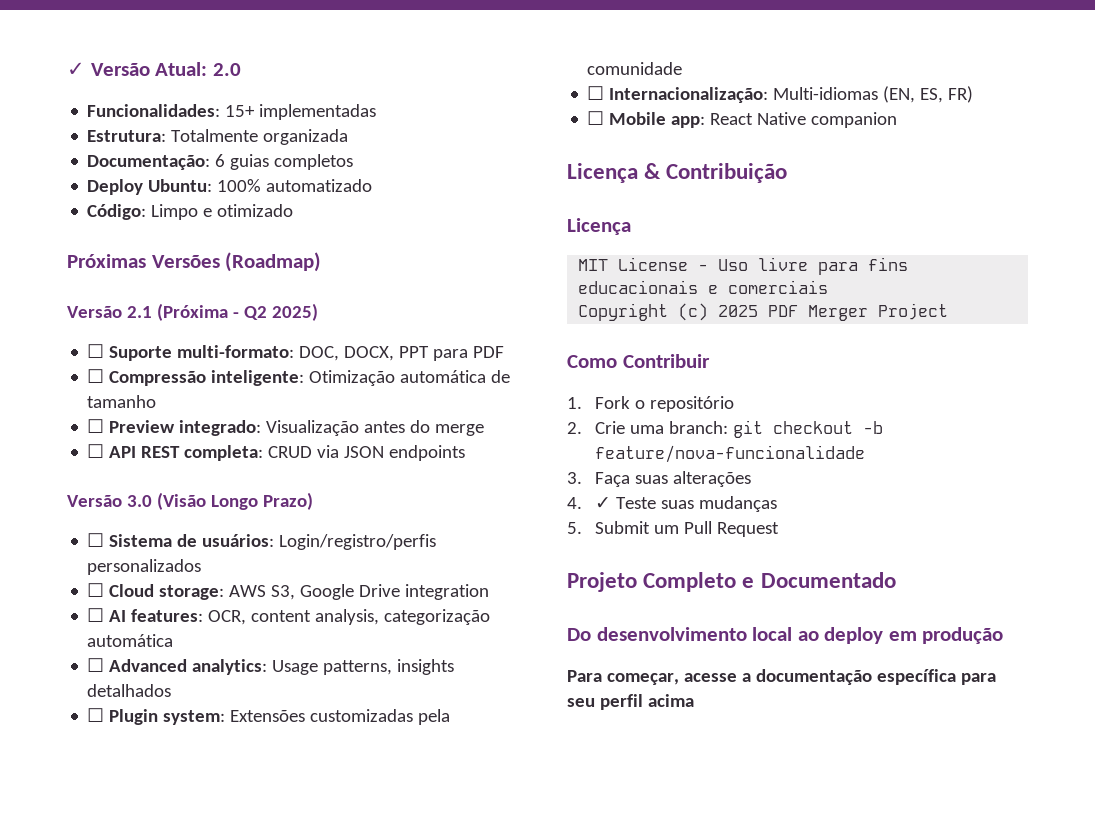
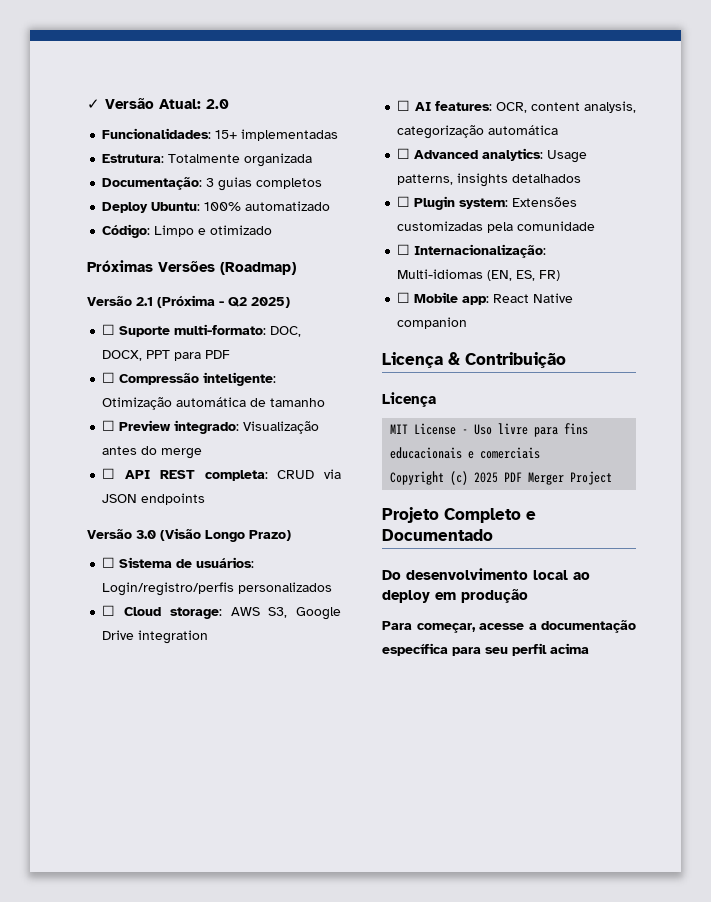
[215,154,226,167] 6 -> [206,178,215,187] 3
[567,354,710,368] [567,396,735,412] [567,420,884,438] [595,445,866,463] [567,471,752,487] [567,496,778,512] [567,521,780,537] // Como Contribuir // 1. Fork o repositório // 2. Crie uma branch: git checkout -b feature/nova-funcionalidade // 3. Faça suas alterações // 4. ✓ Teste suas mudanças // 5. Submit um Pull Request -> (613, 478) none

